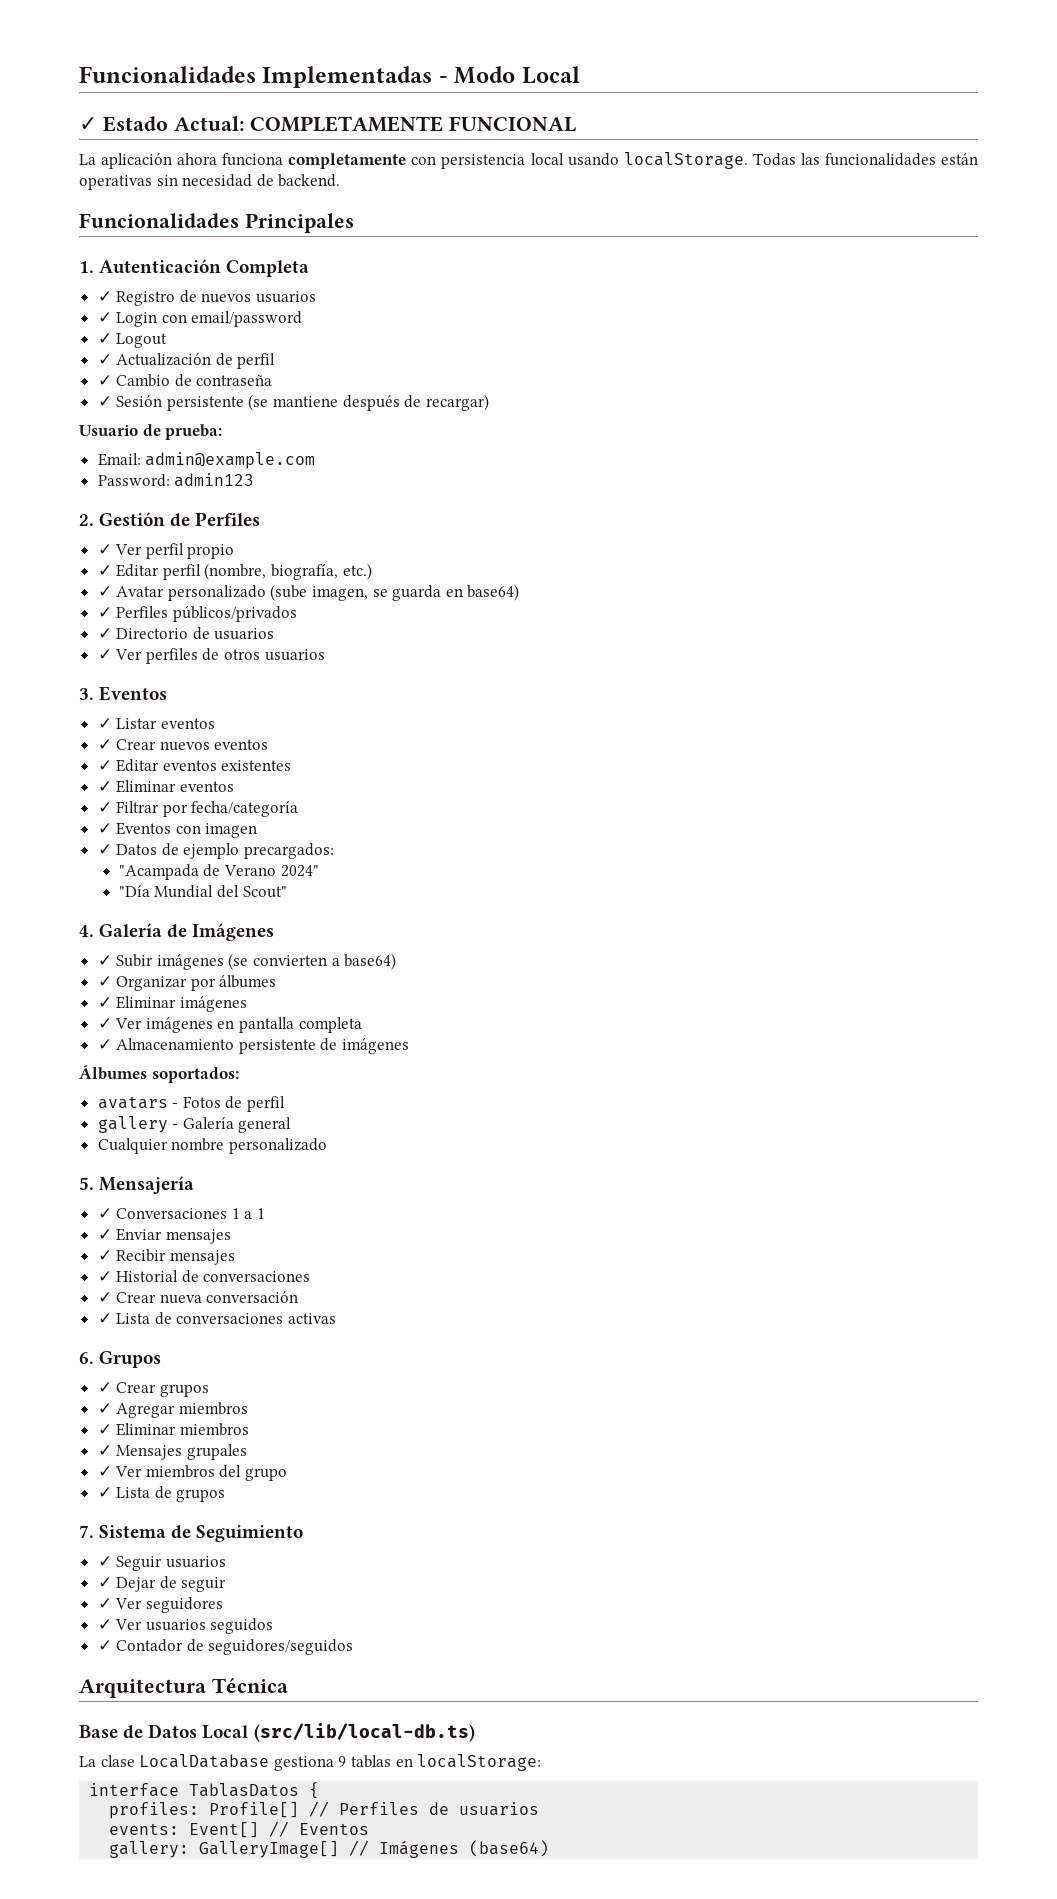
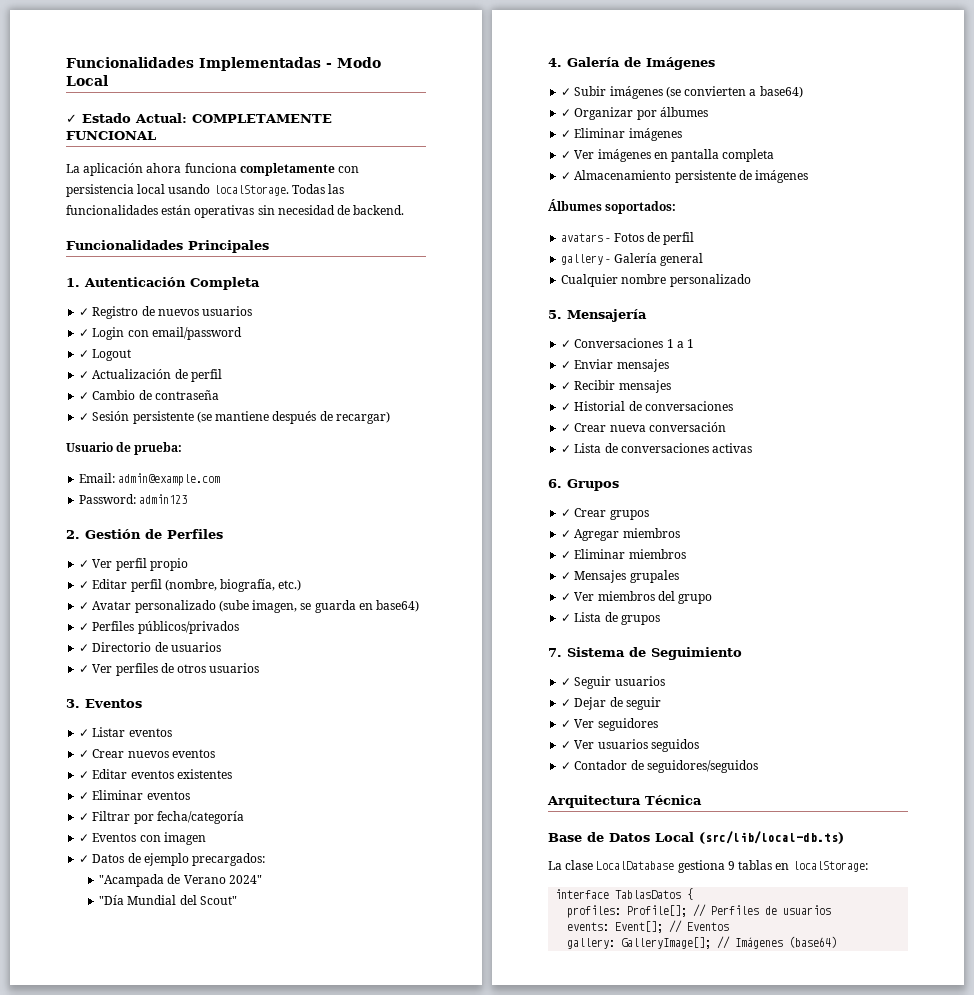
[209,1802,300,1818] Profile[] -> [627,905,688,917] Profile[];
[189,1822,260,1838] Event[] -> [615,921,664,933] Event[];
[199,1841,340,1858] GalleryImage[] -> [621,937,712,949] GalleryImage[];

